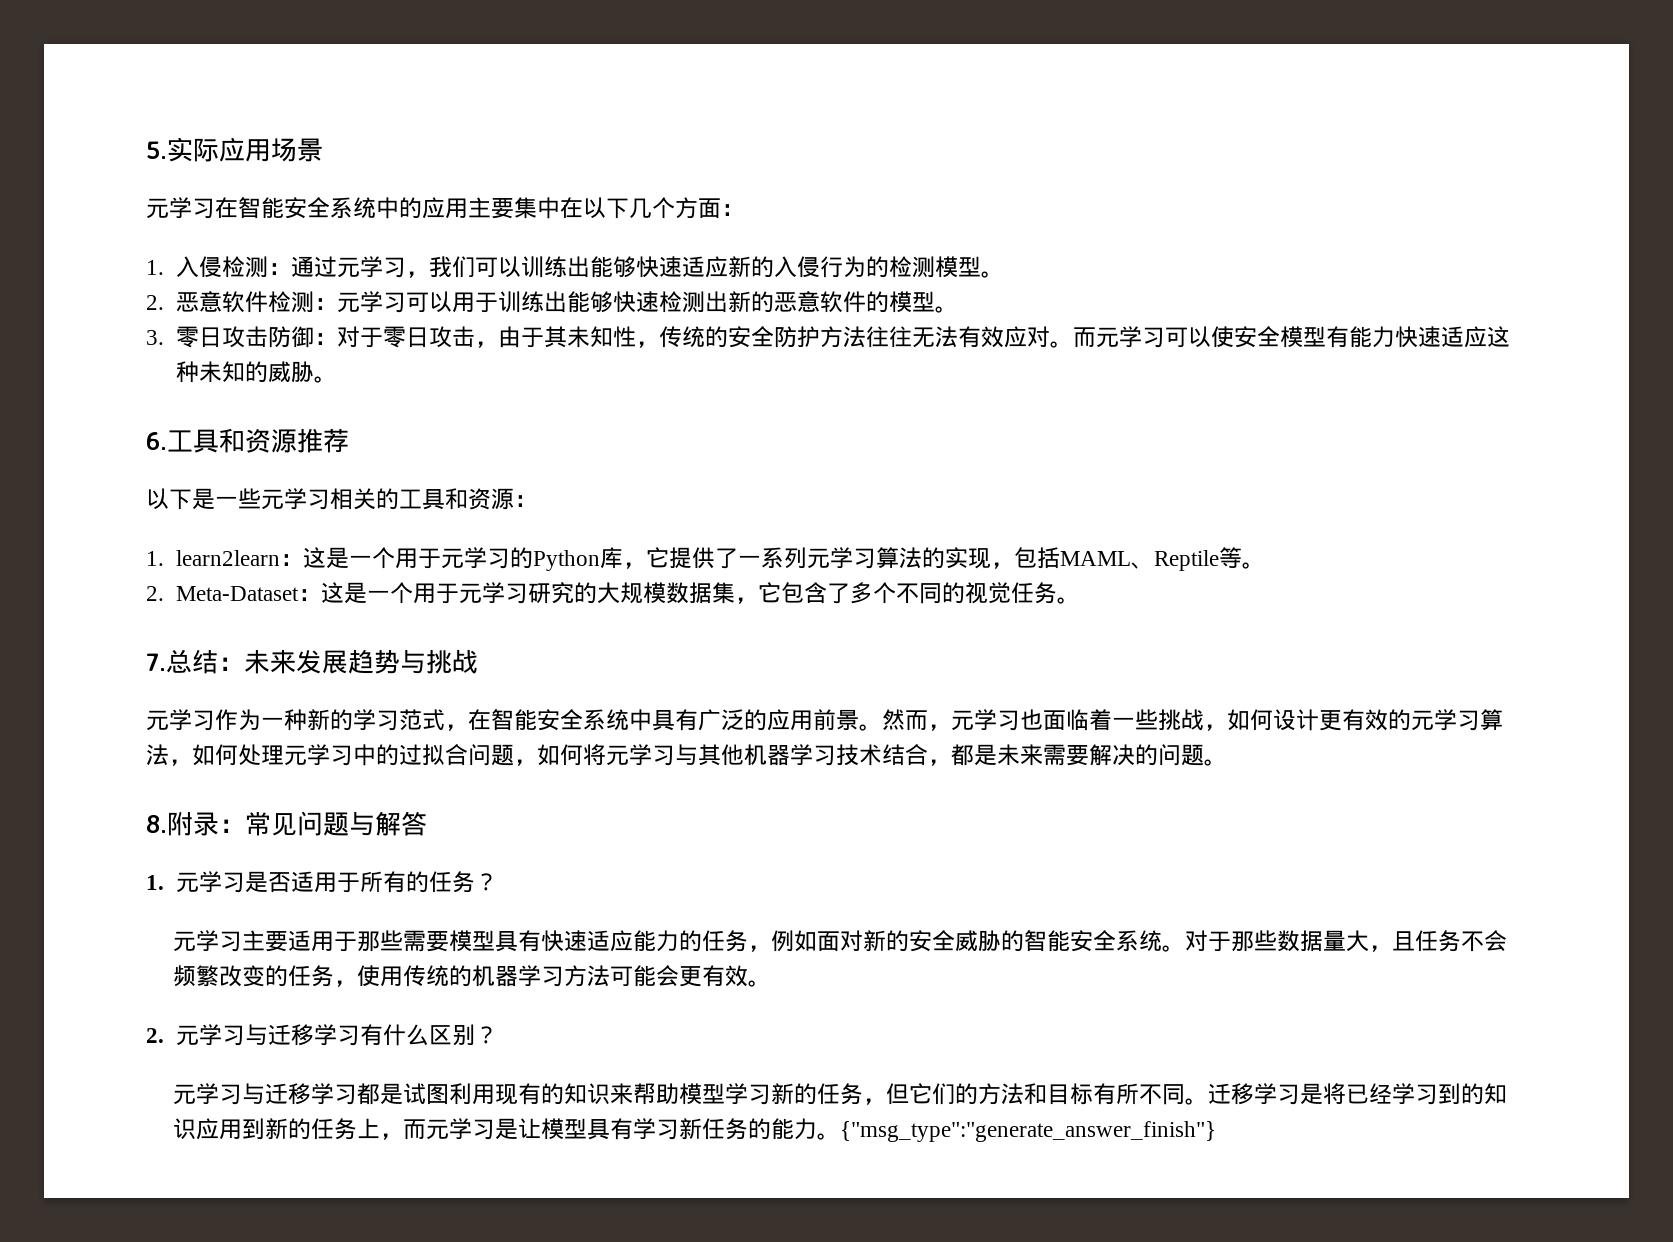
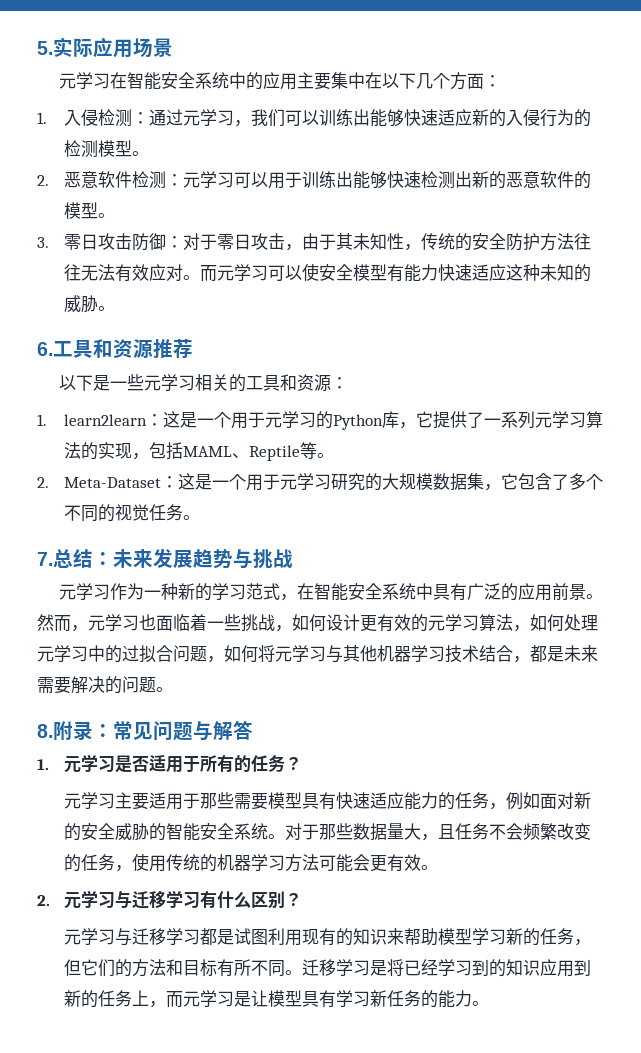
[839,1121,1216,1142] {"msg_type":"generate_answer_finish"} -> (489, 1003) none

